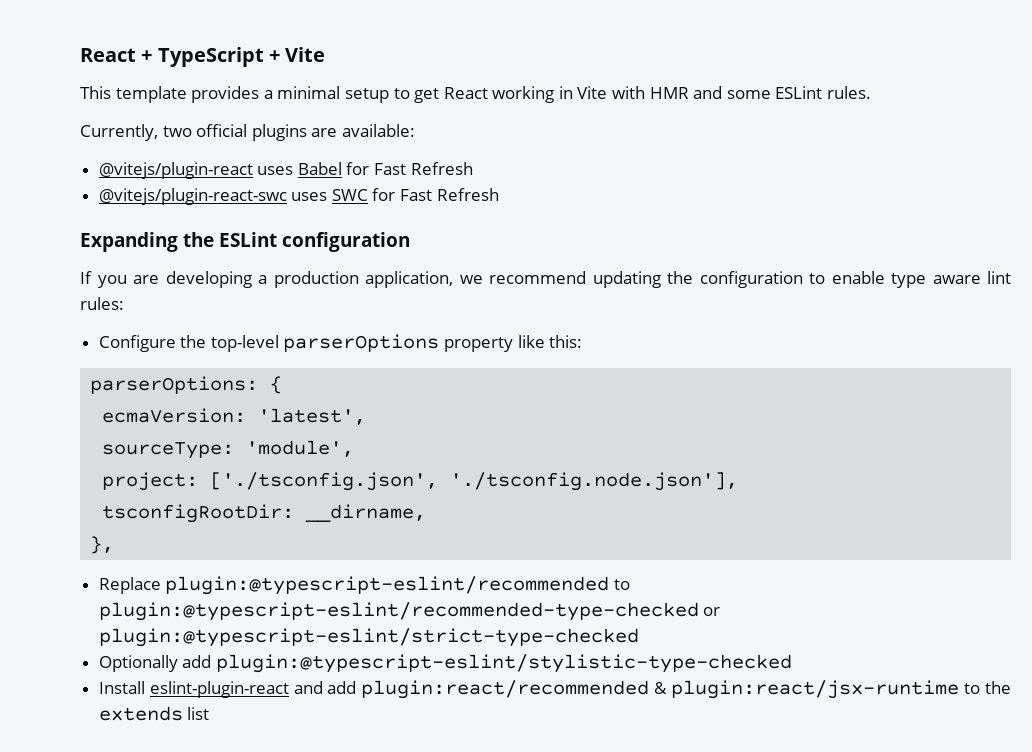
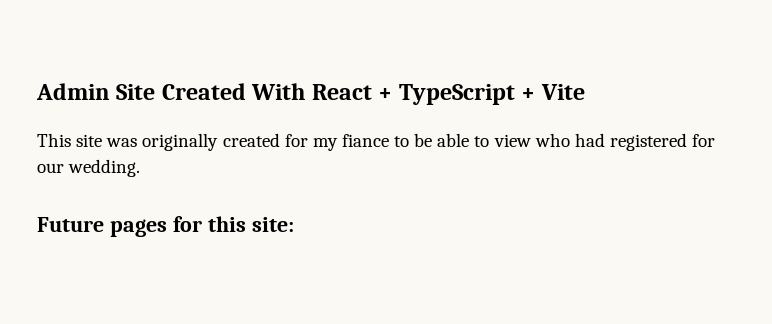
(80, 55) none -> [36,83,306,100] Admin Site Created With
[115,86,872,103] [80,124,415,141] [98,162,473,179] [98,188,499,205] [80,232,410,252] [80,271,1011,288] [80,297,124,310] [98,334,583,352] [90,376,283,394] [102,408,367,425] [102,440,355,459] [102,472,739,491] [102,504,427,523] [90,536,115,554] [98,576,630,595] [98,602,721,621] [98,628,639,647] [98,654,792,673] [98,680,1012,699] [98,706,210,721] template provides a minimal setup to get React working in Vite with HMR and some ESLint rules. // Currently, two official plugins are available: // @vitejs/plugin-react uses Babel for Fast Refresh // @vitejs/plugin-react-swc uses SWC for Fast Refresh // Expanding the ESLint configuration // If you are developing a production application, we recommend updating the configuration to enable type aware lint rules: // Configure the top-level parserOptions property like this: // parserOptions: { // ecmaVersion: 'latest', // sourceType: 'module', // project: ['./tsconfig.json', './tsconfig.node.json'], // tsconfigRootDir: __dirname, // }, // Replace plugin:@typescript-eslint/recommended to plugin:@typescript-eslint/recommended-type-checked or plugin:@typescript-eslint/strict-type-checked // Optionally add plugin:@typescript-eslint/stylistic-type-checked // Install eslint-plugin-react and add plugin:react/recommended & plugin:react/jsx-runtime to the extends list -> [76,133,716,151] [37,159,141,177] [37,216,294,237] site was originally created for my fiance to be able to view who had registered for our wedding. // Future pages for this site:

